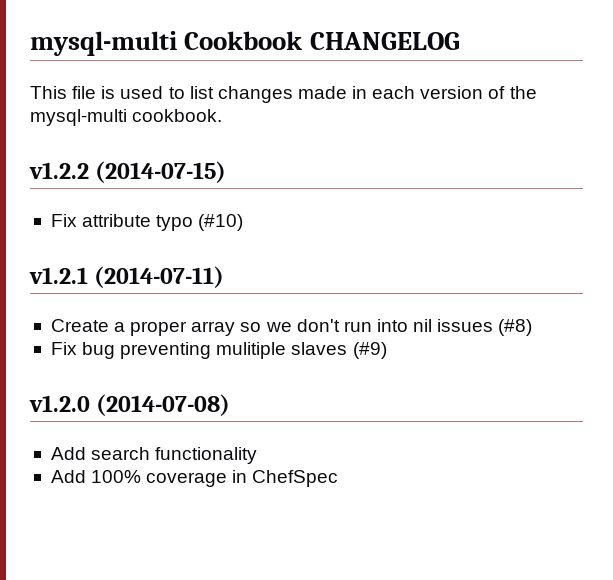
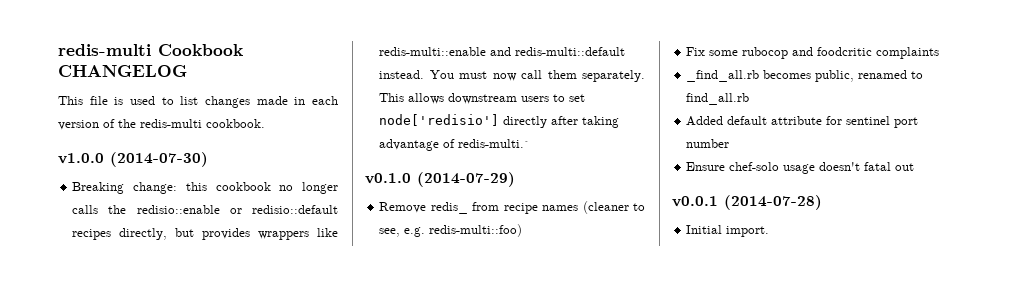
[30,31,177,56] mysql-multi -> [58,44,151,56] redis-multi
[30,109,127,126] mysql-multi -> [140,119,202,128] redis-multi
[29,161,227,183] [50,214,244,231] [29,266,225,288] [50,319,533,336] [50,342,387,359] [29,394,231,416] [50,447,258,464] [50,470,339,487] v1.2.2 (2014-07-15) // Fix attribute typo (#10) // v1.2.1 (2014-07-11) // Create a proper array so we don't run into nil issues (#8) // Fix bug preventing mulitiple slaves (#9) // v1.2.0 (2014-07-08) // Add search functionality // Add 100% coverage in ChefSpec -> [58,152,208,167] [72,182,338,194] [72,205,338,214] [72,228,338,240] [379,47,626,56] [379,70,645,82] [379,93,586,104] [379,114,620,128] [379,139,532,151] [365,172,515,187] [379,201,645,214] [379,224,523,237] [686,47,940,59] [686,70,924,82] [686,93,750,105] [686,116,919,128] [686,139,730,148] [686,162,915,174] [672,195,822,210] [686,225,770,237] v1.0.0 (2014-07-30) // Breaking change: this cookbook no longer calls the redisio::enable or redisio::default recipes directly, but provides wrappers like redis-multi::enable and redis-multi::default instead. You must now call them separately. This allows downstream users to set node['redisio'] directly after taking advantage of redis-multi.` // v0.1.0 (2014-07-29) // Remove redis_ from recipe names (cleaner to see, e.g. redis-multi::foo) // Fix some rubocop and foodcritic complaints // _find_all.rb becomes public, renamed to find_all.rb // Added default attribute for sentinel port number // Ensure chef-solo usage doesn't fatal out // v0.0.1 (2014-07-28) // Initial import.

